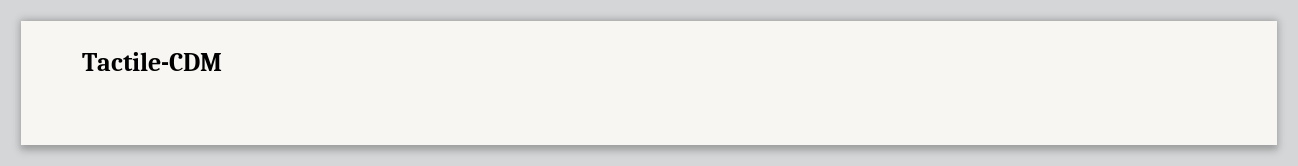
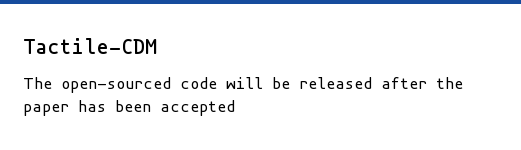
(222, 61) none -> [23,77,463,93] [23,100,235,116] // The open-sourced code will be released after the paper has been accepted

